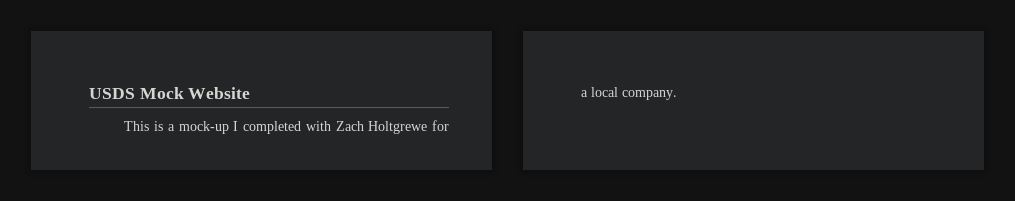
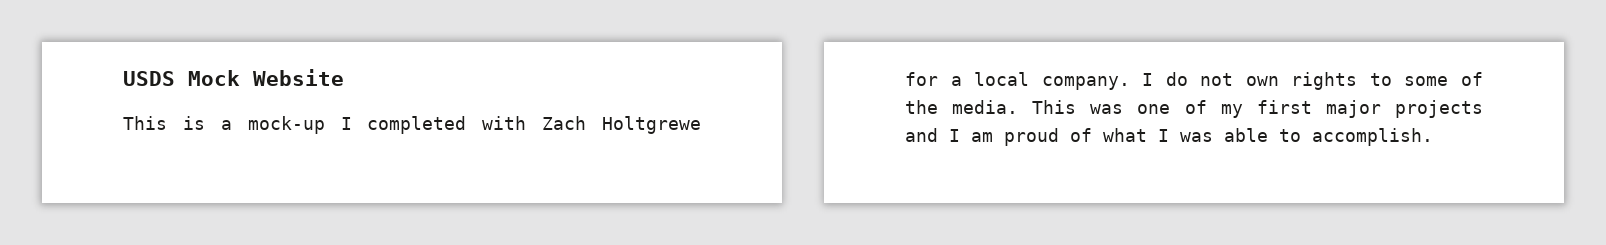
(677, 95) none -> [1142,72,1483,90] [905,100,1483,118] [905,128,1433,146] I do not own rights to some of the media. This was one of my first major projects and I am proud of what I was able to accomplish.

